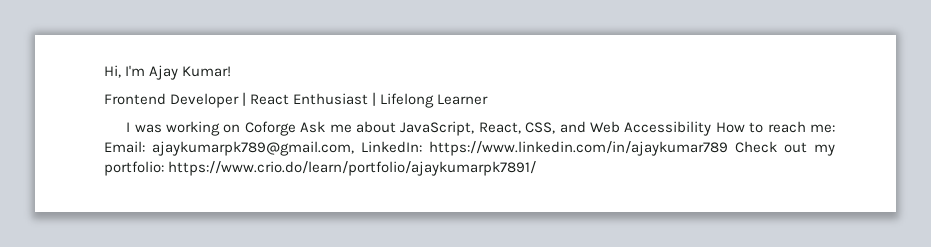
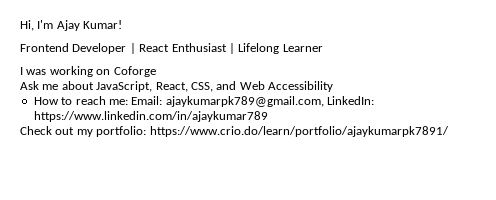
(296, 128) none -> (156, 71) //
(712, 128) none -> (333, 86) //
(728, 148) none -> (268, 116) //

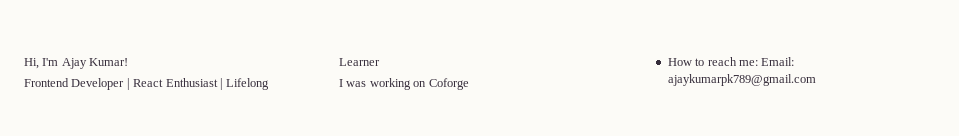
[20,81,333,92] // Ask me about JavaScript, React, CSS, and Web Accessibility -> (469, 84) none
[165,96,374,107] [33,111,268,122] [20,126,449,137] ajaykumarpk789@gmail.com, LinkedIn: https://www.linkedin.com/in/ajaykumar789 // Check out my portfolio: https://www.crio.do/learn/portfolio/ajaykumarpk7891/ -> [667,74,816,86] ajaykumarpk789@gmail.com

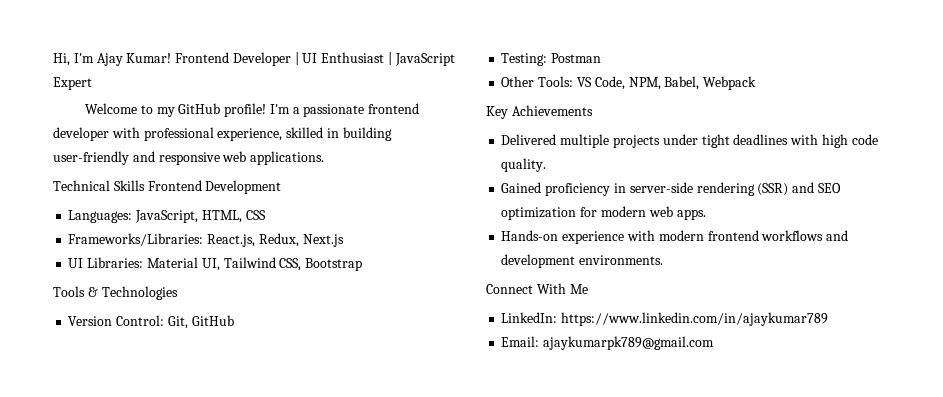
(129, 62) // -> (172, 58) none
[133,79,164,87] React -> [302,53,318,63] UI
[226,78,270,90] [339,58,380,66] [339,78,469,90] [667,57,758,66] Lifelong Learner // I was working on Coforge // How to reach me: -> [394,53,455,66] [53,77,92,90] [84,103,420,117] [53,127,392,141] [53,151,325,165] [53,180,282,194] [68,210,266,223] [68,233,344,247] [68,257,363,271] [53,286,178,300] [68,315,234,329] [501,53,602,66] [501,76,757,90] [486,105,593,119] [501,134,878,148] [501,158,547,172] [501,182,841,196] [501,206,706,220] [501,230,849,244] [501,254,664,268] [486,283,588,294] [501,312,829,326] JavaScript Expert // Welcome to my GitHub profile! I'm a passionate frontend developer with professional experience, skilled in building user-friendly and responsive web applications. // Technical Skills Frontend Development // Languages: JavaScript, HTML, CSS // Frameworks/Libraries: React.js, Redux, Next.js // UI Libraries: Material UI, Tailwind CSS, Bootstrap // Tools & Technologies // Version Control: Git, GitHub // Testing: Postman // Other Tools: VS Code, NPM, Babel, Webpack // Key Achievements // Delivered multiple projects under tight deadlines with high code quality. // Gained proficiency in server-side rendering (SSR) and SEO optimization for modern web apps. // Hands-on experience with modern frontend workflows and development environments. // Connect With Me // LinkedIn: https://www.linkedin.com/in/ajaykumar789 //

